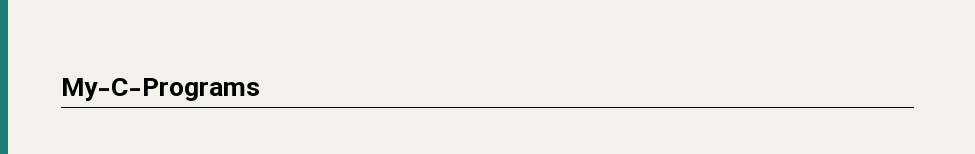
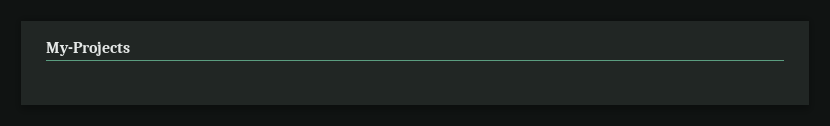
[61,78,260,101] My-C-Programs -> [46,41,130,56] My-Projects

